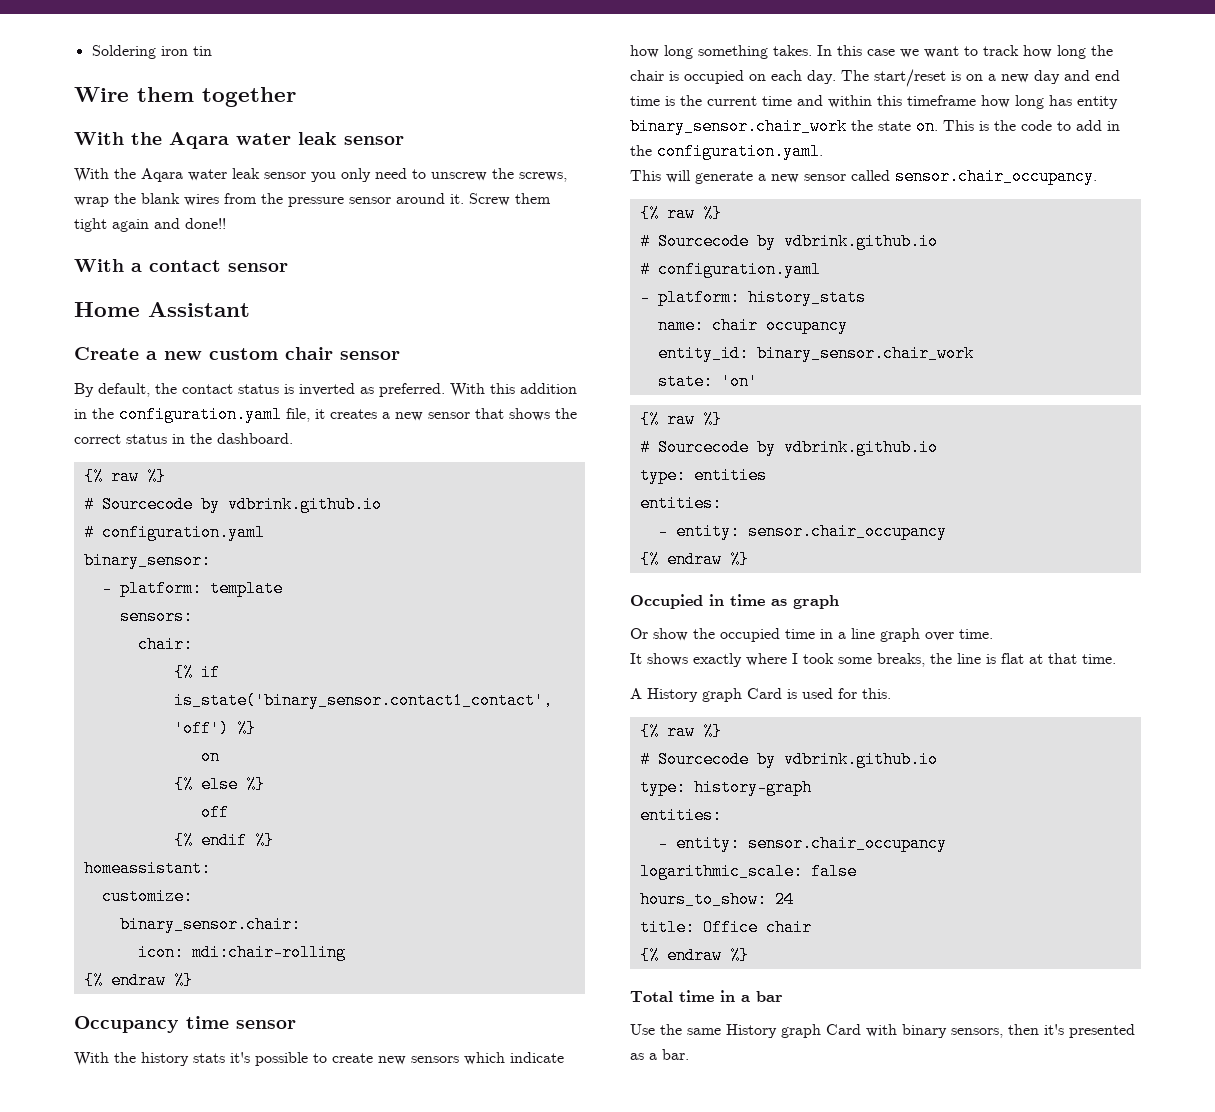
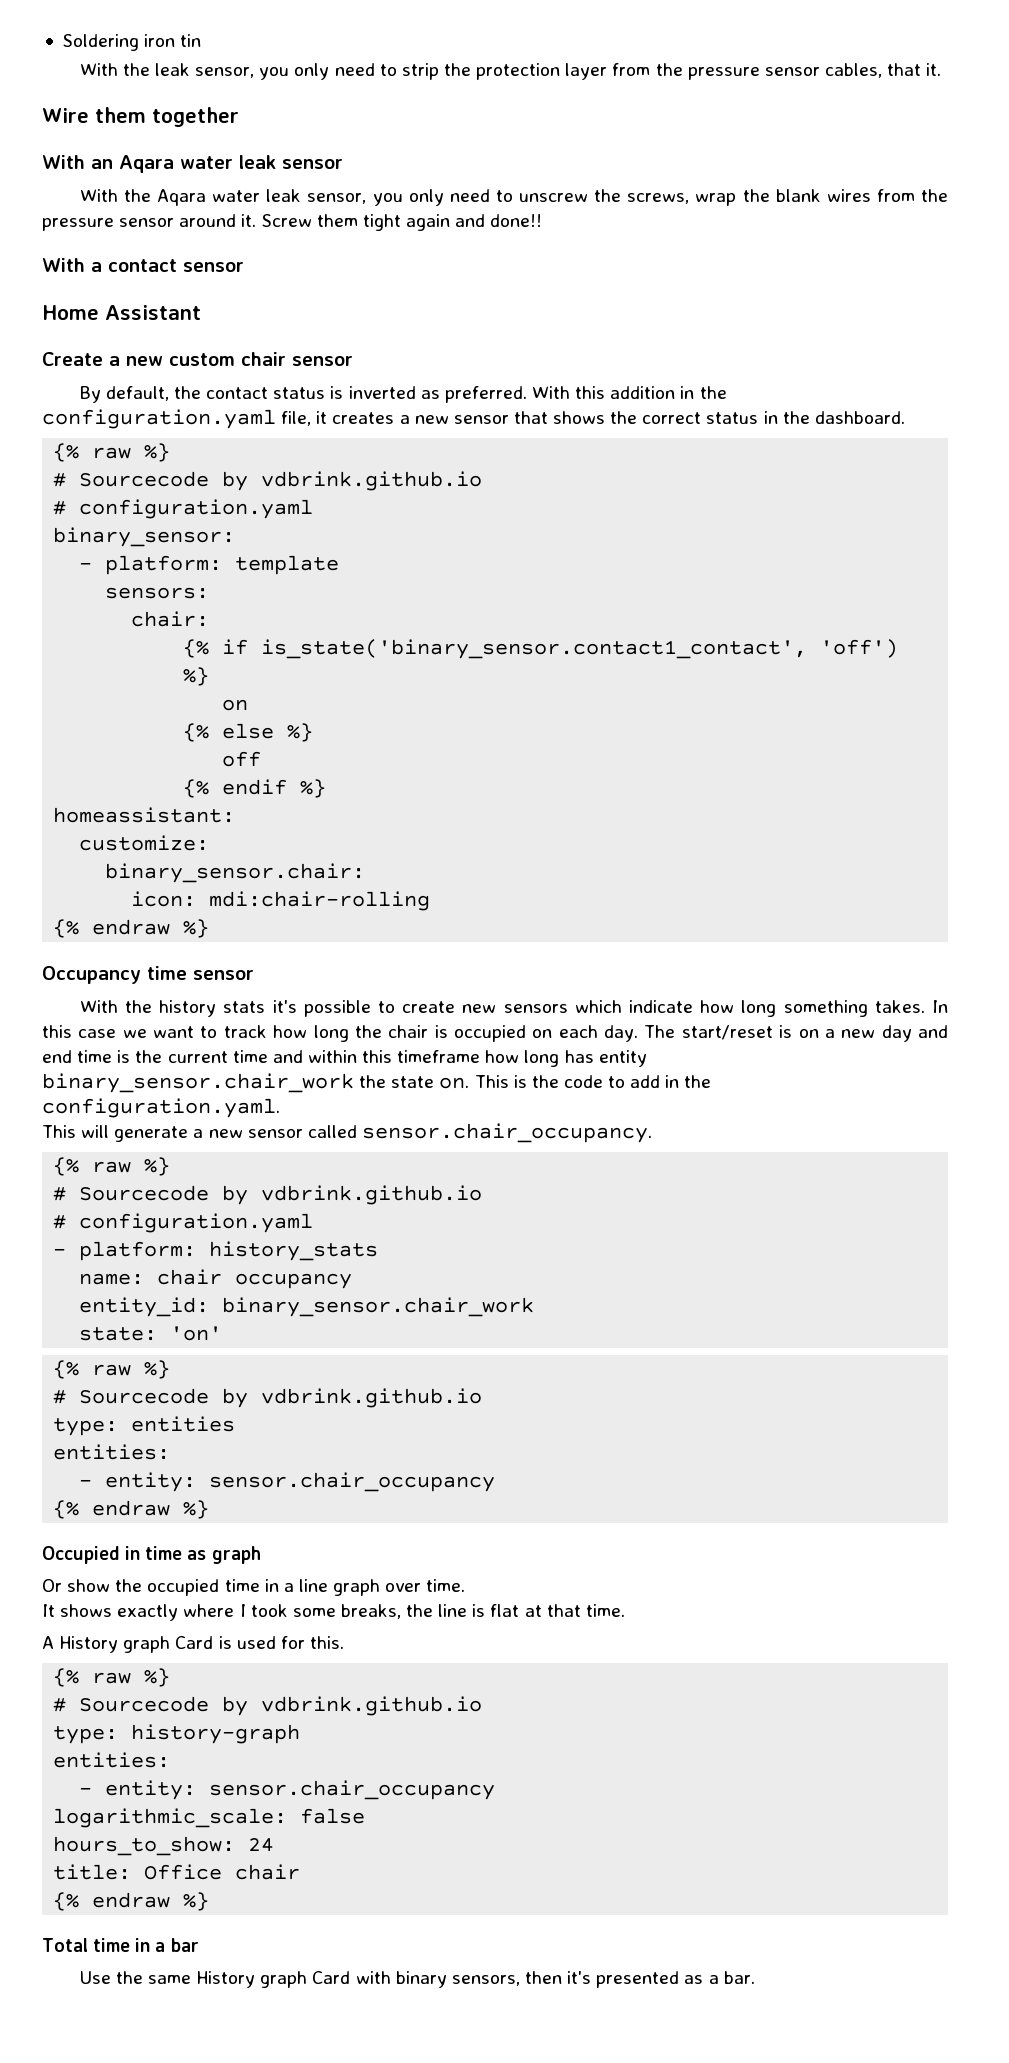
(212, 51) none -> [79,63,942,80] // With the leak sensor, you only need to strip the protection layer from the pressure sensor cables, that it.
[131,132,162,145] the -> [91,159,113,169] an
[264,172,306,179] sensor -> [307,193,367,204] sensor,

